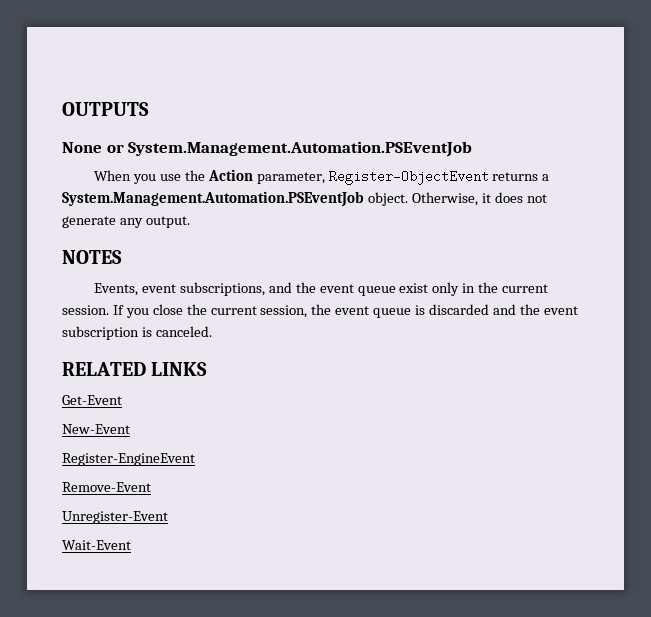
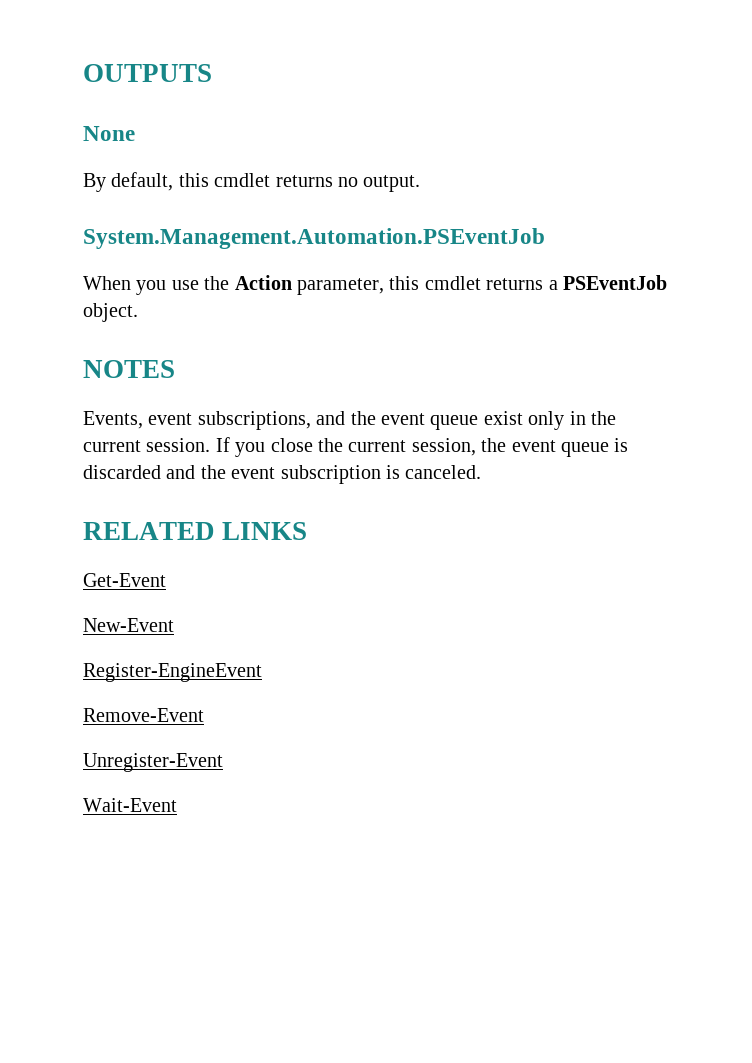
[106,144,124,153] or -> [83,172,421,192] // By default, this cmdlet returns no output. //
[328,170,489,185] Register-ObjectEvent -> [389,276,481,290] this cmdlet
[62,191,364,207] System.Management.Automation.PSEventJob -> [562,275,667,290] PSEventJob
[411,192,547,206] [62,216,190,228] Otherwise, it does not generate any output. -> (138, 312) none

